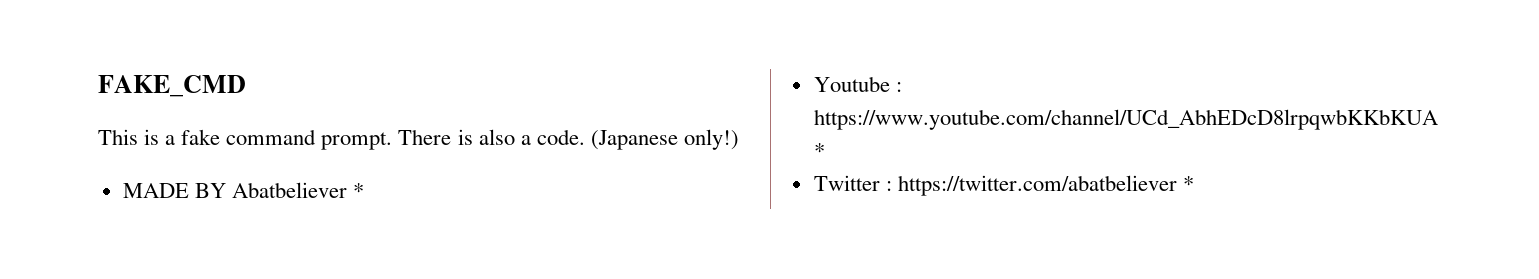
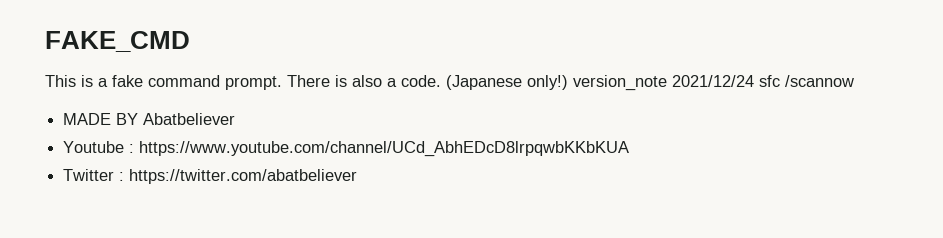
(739, 139) none -> [573,75,854,91] version_note 2021/12/24 sfc /scannow
[352,183,364,198] * -> (236, 119) none
[813,143,825,158] * -> (630, 149) none
[1182,176,1194,191] * -> (358, 176) none

